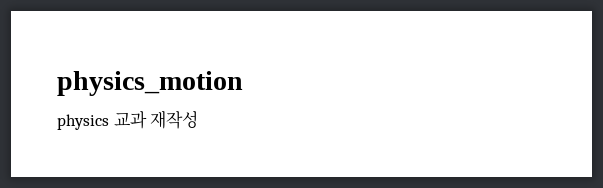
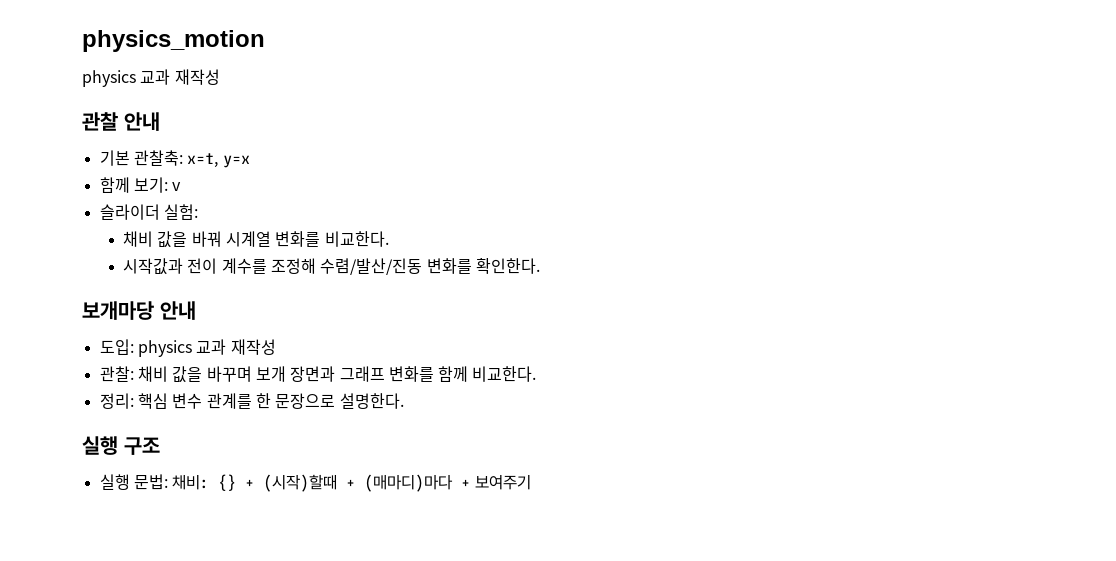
(199, 119) none -> [82,112,160,131] [99,150,250,168] [99,177,182,193] [99,204,198,220] [123,231,389,248] [123,258,541,275] [82,301,196,320] [99,339,276,357] [99,366,537,383] [99,393,404,409] [82,436,160,455] [99,474,531,492] // 관찰 안내 // 기본 관찰축: x=t, y=x // 함께 보기: v // 슬라이더 실험: // 채비 값을 바꿔 시계열 변화를 비교한다. // 시작값과 전이 계수를 조정해 수렴/발산/진동 변화를 확인한다. // 보개마당 안내 // 도입: physics 교과 재작성 // 관찰: 채비 값을 바꾸며 보개 장면과 그래프 변화를 함께 비교한다. // 정리: 핵심 변수 관계를 한 문장으로 설명한다. // 실행 구조 // 실행 문법: 채비: {} + (시작)할때 + (매마디)마다 + 보여주기

